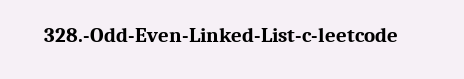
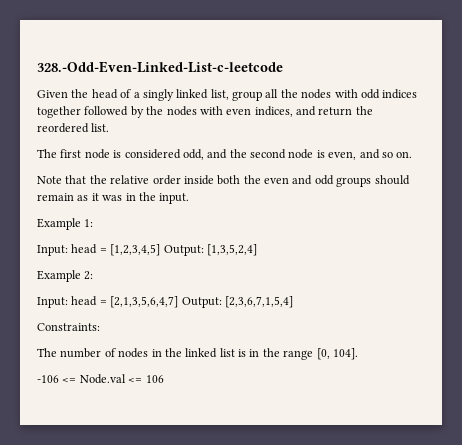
(398, 34) none -> [37,89,418,101] [37,106,373,118] [37,123,110,133] [37,149,413,160] [37,175,410,187] [37,192,190,204] [37,218,94,230] [37,244,257,256] [37,270,94,282] [37,296,293,308] [37,323,100,331] [37,348,358,360] [37,374,164,384] // Given the head of a singly linked list, group all the nodes with odd indices together followed by the nodes with even indices, and return the reordered list. // The first node is considered odd, and the second node is even, and so on. // Note that the relative order inside both the even and odd groups should remain as it was in the input. // Example 1: // Input: head = [1,2,3,4,5] Output: [1,3,5,2,4] // Example 2: // Input: head = [2,1,3,5,6,4,7] Output: [2,3,6,7,1,5,4] // Constraints: // The number of nodes in the linked list is in the range [0, 104]. // -106 <= Node.val <= 106

